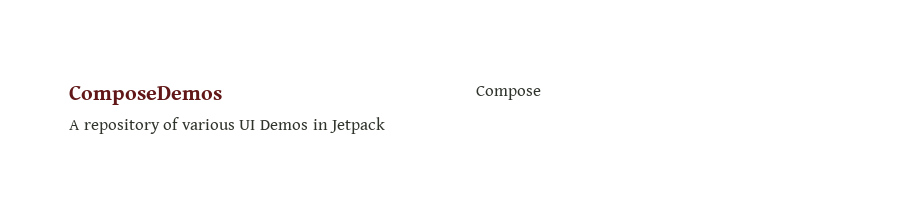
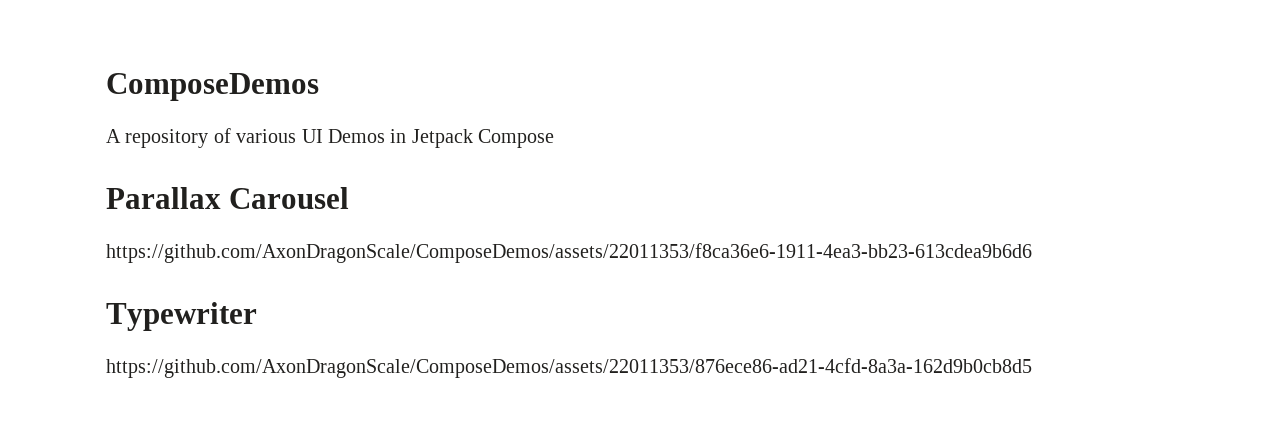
(541, 93) none -> [106,187,350,209] [106,243,1032,263] [106,302,257,331] [106,358,1032,378] // Parallax Carousel // https://github.com/AxonDragonScale/ComposeDemos/assets/22011353/f8ca36e6-1911-4ea3-bb23-613cdea9b6d6 // Typewriter // https://github.com/AxonDragonScale/ComposeDemos/assets/22011353/876ece86-ad21-4cfd-8a3a-162d9b0cb8d5

